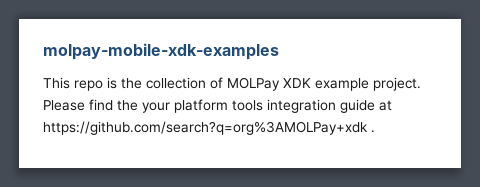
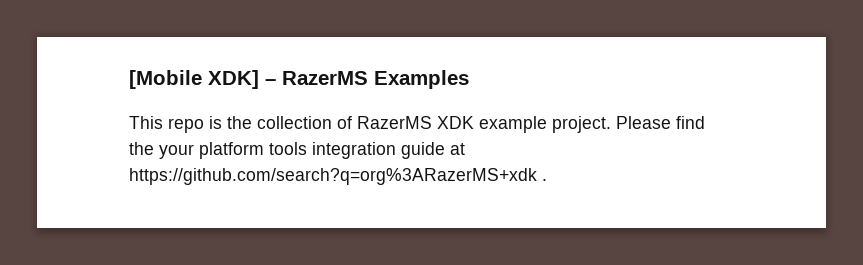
[43,43,279,60] molpay-mobile-xdk-examples -> [129,70,469,89] [Mobile XDK] – RazerMS Examples
[227,77,280,91] MOLPay -> [357,116,432,129] RazerMS
[43,121,368,135] https://github.com/search?q=org%3AMOLPay+xdk -> [129,168,537,185] https://github.com/search?q=org%3ARazerMS+xdk

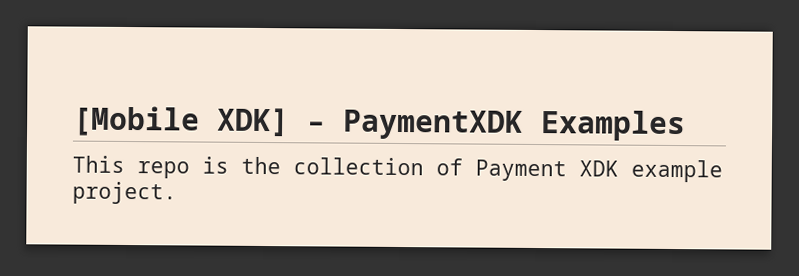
[282,71,368,85] RazerMS -> [342,109,524,140] PaymentXDK
[357,116,432,129] RazerMS -> [475,159,567,182] Payment
[616,116,705,129] [129,142,465,159] [129,168,547,185] Please find the your platform tools integration guide at https://github.com/search?q=org%3ARazerMS+xdk . -> (177, 193) none

